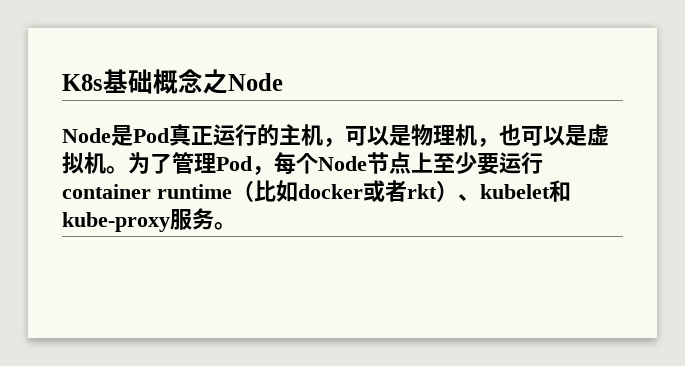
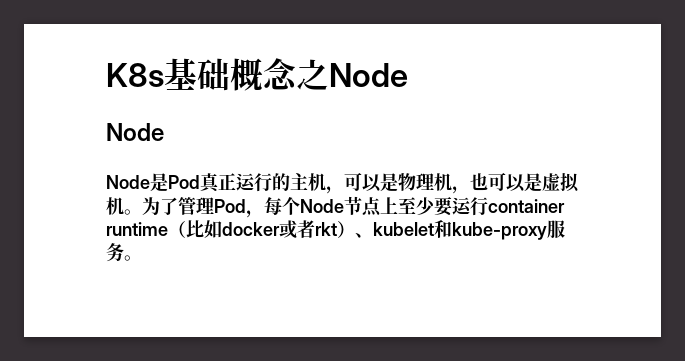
(111, 135) none -> [106,175,150,189] // Node

